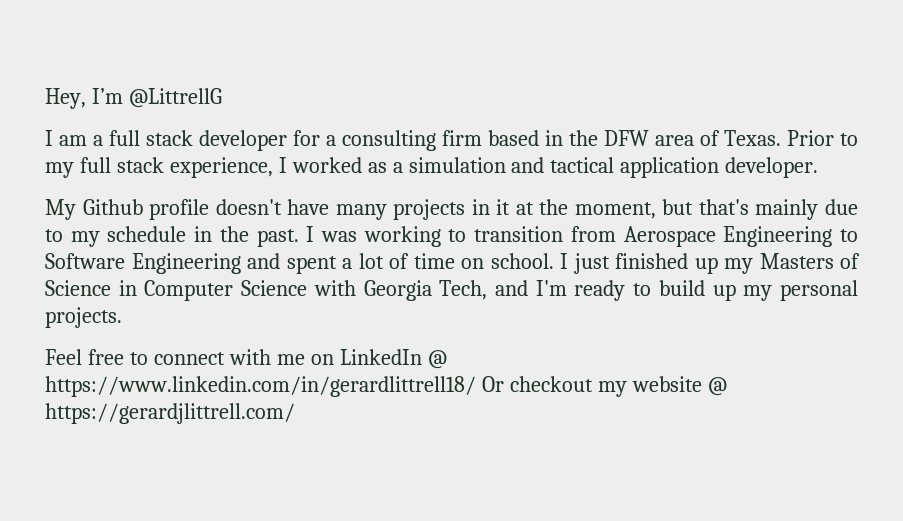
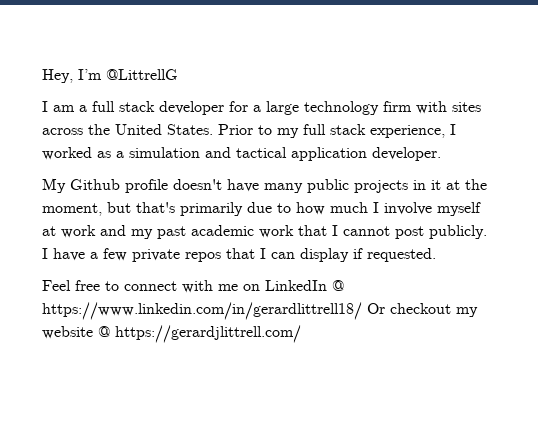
[342,130,781,151] consulting firm based in the DFW area of Texas. -> [266,101,481,115] [42,124,213,135] large technology firm with sites across the United States.
(387, 212) none -> [307,179,349,193] public
[755,199,819,220] mainly -> [180,202,243,216] primarily
[70,226,858,247] [45,253,860,274] [45,280,858,301] [45,307,122,328] my schedule in the past. I was working to transition from Aerospace Engineering to Software Engineering and spent a lot of time on school. I just finished up my Masters of Science in Computer Science with Georgia Tech, and I'm ready to build up my personal projects. -> [296,202,481,216] [42,225,487,239] [42,248,436,262] how much I involve myself at work and my past academic work that I cannot post publicly. I have a few private repos that I can display if requested.

